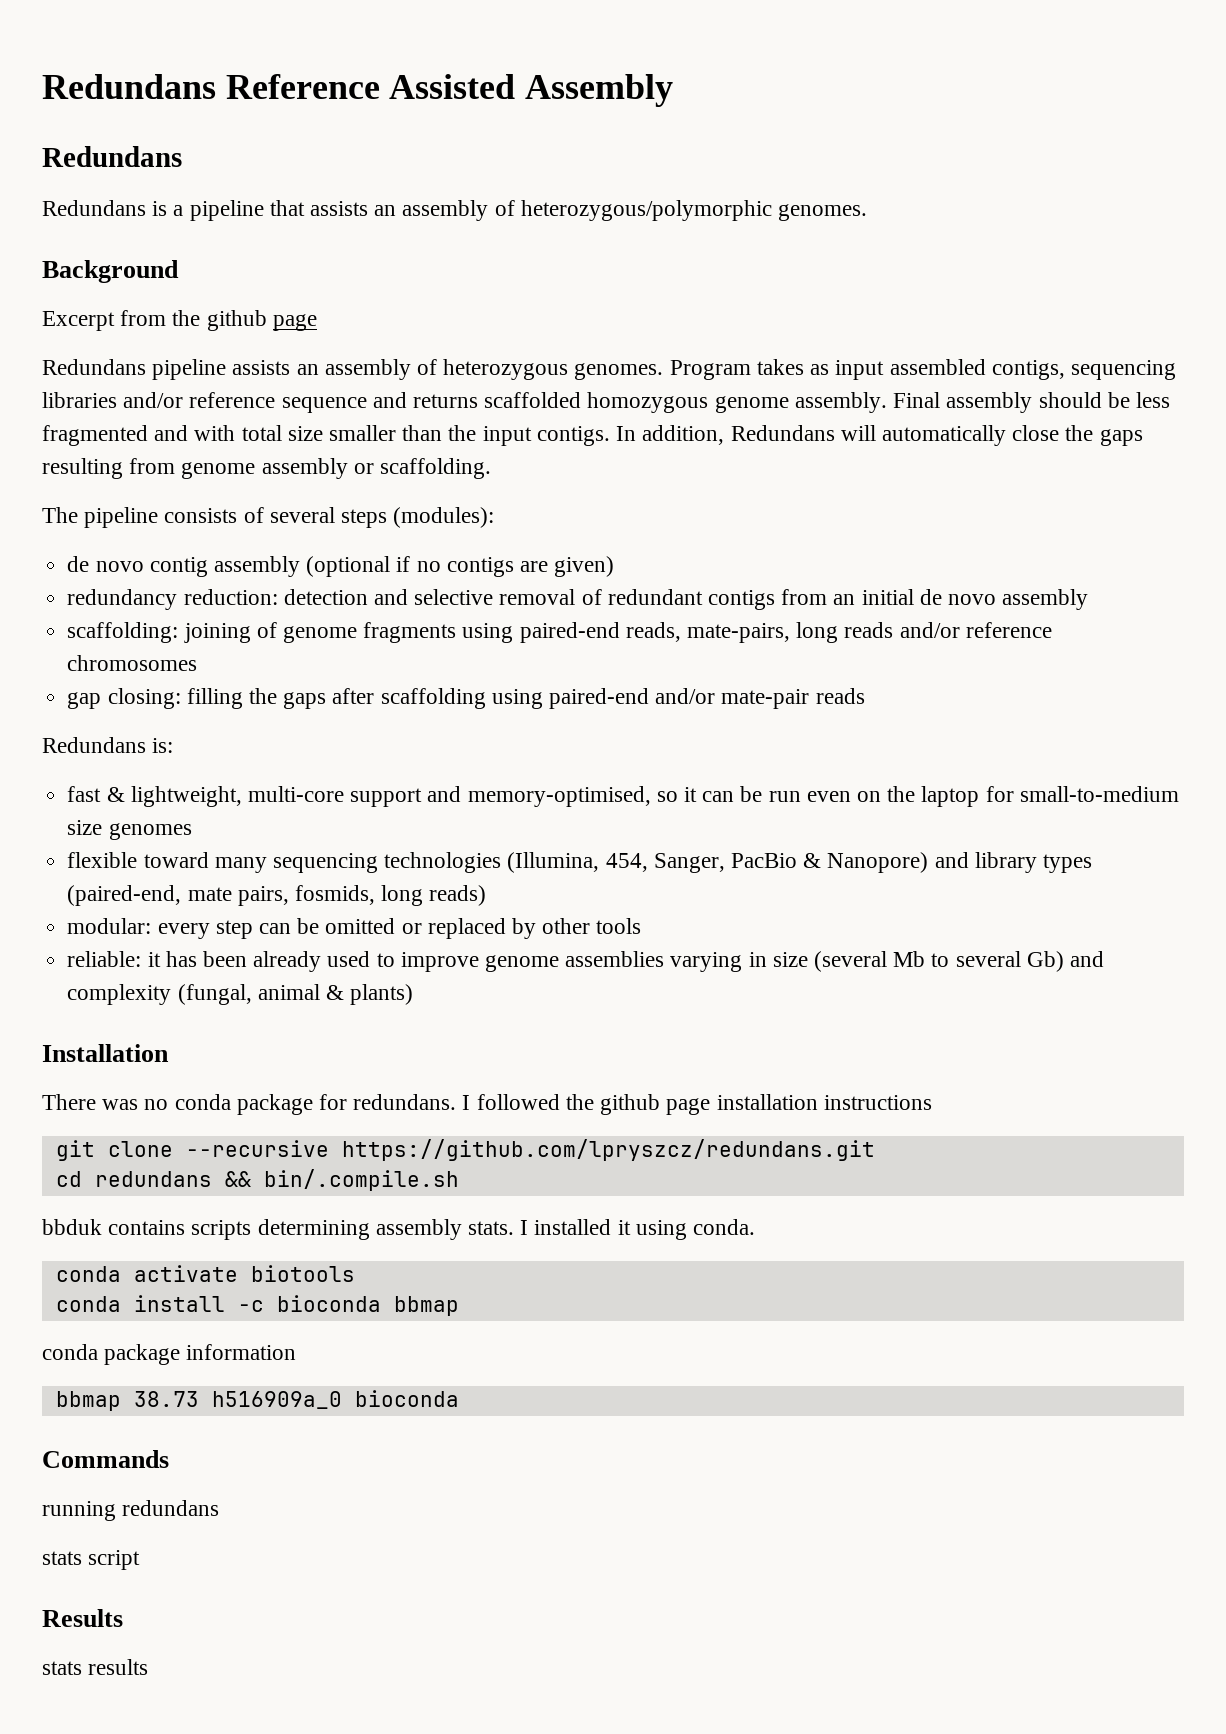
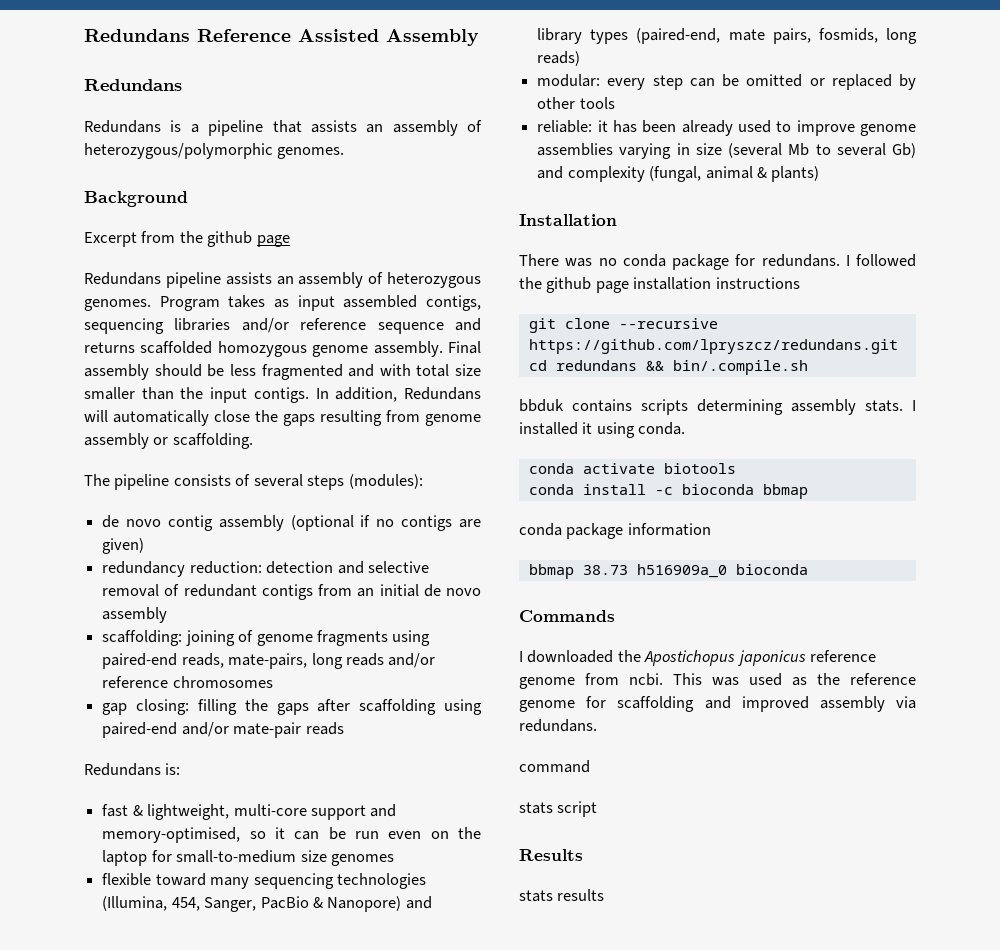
[42,1500,220,1521] running redundans -> [519,650,877,666] [519,673,916,689] [519,696,916,712] [519,719,597,732] [519,760,590,773] I downloaded the Apostichopus japonicus reference genome from ncbi. This was used as the reference genome for scaffolding and improved assembly via redundans. // command

